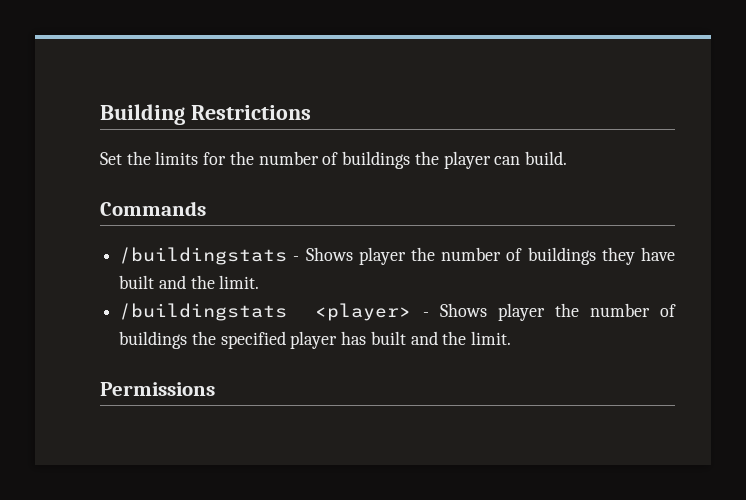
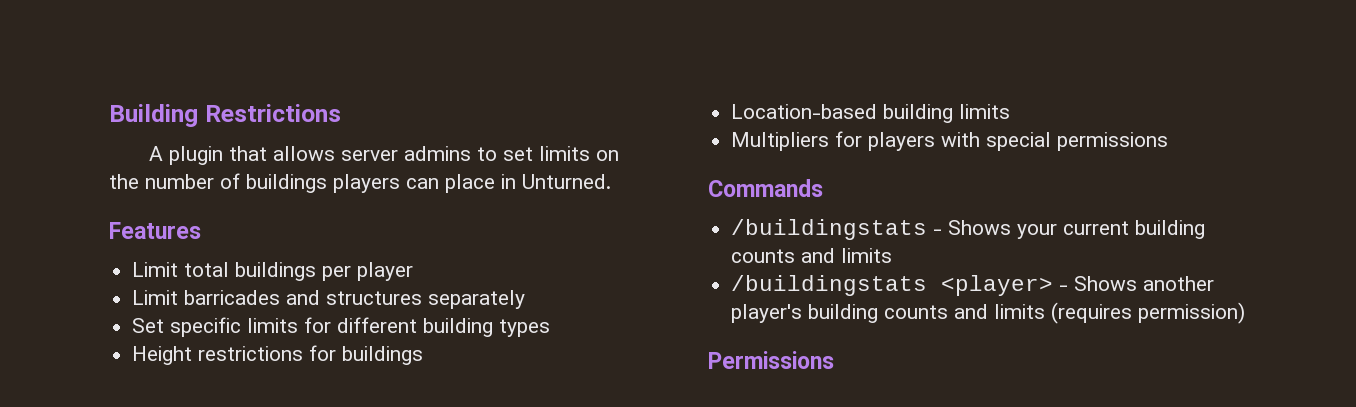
[100,151,567,169] [100,201,206,216] [119,247,676,265] [119,275,260,289] [119,303,677,321] [119,331,512,349] Set the limits for the number of buildings the player can build. // Commands // /buildingstats - Shows player the number of buildings they have built and the limit. // /buildingstats <player> - Shows player the number of buildings the specified player has built and the limit. -> [148,146,619,165] [109,173,611,193] [109,222,201,239] [132,262,414,281] [132,290,526,309] [132,317,551,337] [132,345,424,365] [731,104,1011,123] [731,131,1169,151] [708,179,823,197] [731,219,1206,240] [731,248,893,263] [731,275,1215,296] [731,302,1246,324] A plugin that allows server admins to set limits on the number of buildings players can place in Unturned. // Features // Limit total buildings per player // Limit barricades and structures separately // Set specific limits for different building types // Height restrictions for buildings // Location-based building limits // Multipliers for players with special permissions // Commands // /buildingstats - Shows your current building counts and limits // /buildingstats <player> - Shows another player's building counts and limits (requires permission)

